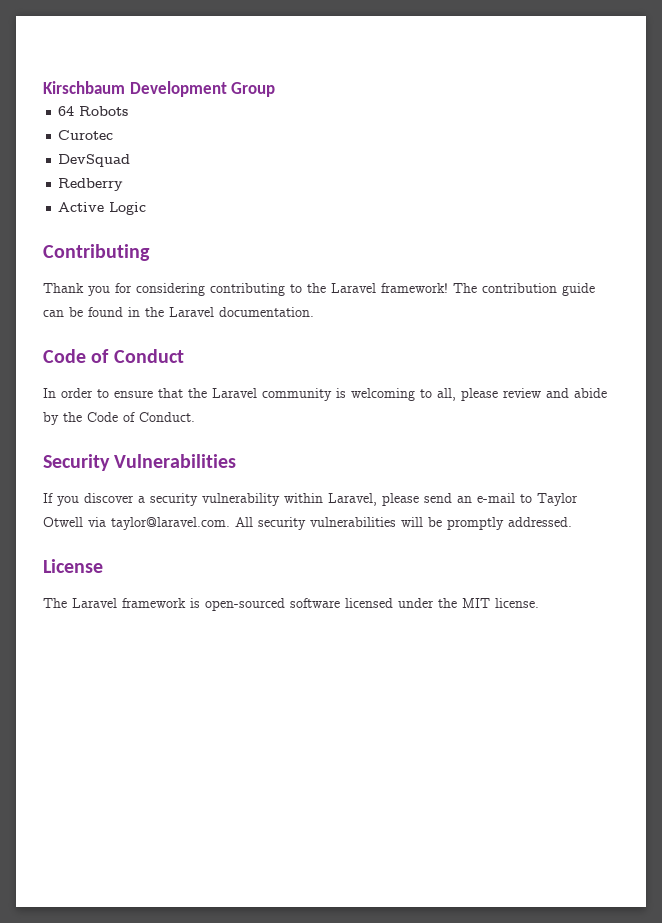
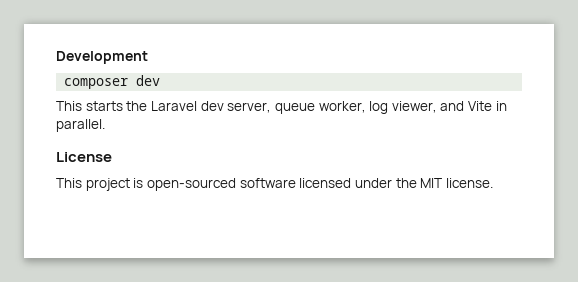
[43,81,125,94] Kirschbaum -> (56, 57) none
[231,82,276,97] [58,106,129,116] [58,130,114,140] [58,154,131,167] [58,178,124,191] [58,202,147,215] [43,244,150,261] [43,283,595,296] [43,307,314,317] [43,349,184,363] [43,388,607,401] [43,412,195,425] [43,454,237,471] [43,493,578,506] [43,517,572,530] [43,559,103,573] [43,598,186,608] Group // 64 Robots // Curotec // DevSquad // Redberry // Active Logic // Contributing // Thank you for considering contributing to the Laravel framework! The contribution guide can be found in the Laravel documentation. // Code of Conduct // In order to ensure that the Laravel community is welcoming to all, please review and abide by the Code of Conduct. // Security Vulnerabilities // If you discover a security vulnerability within Laravel, please send an e-mail to Taylor Otwell via taylor@laravel.com. All security vulnerabilities will be promptly addressed. // License // The Laravel framework -> [64,75,161,89] [56,101,507,114] [56,119,105,132] [56,152,112,162] [56,178,130,191] // composer dev // This starts the Laravel dev server, queue worker, log viewer, and Vite in parallel. // License // This project

